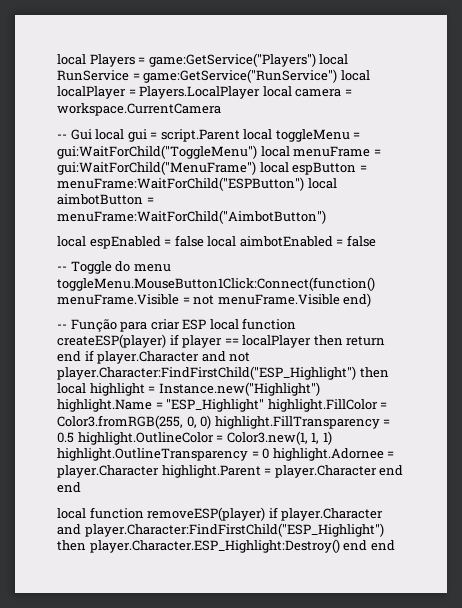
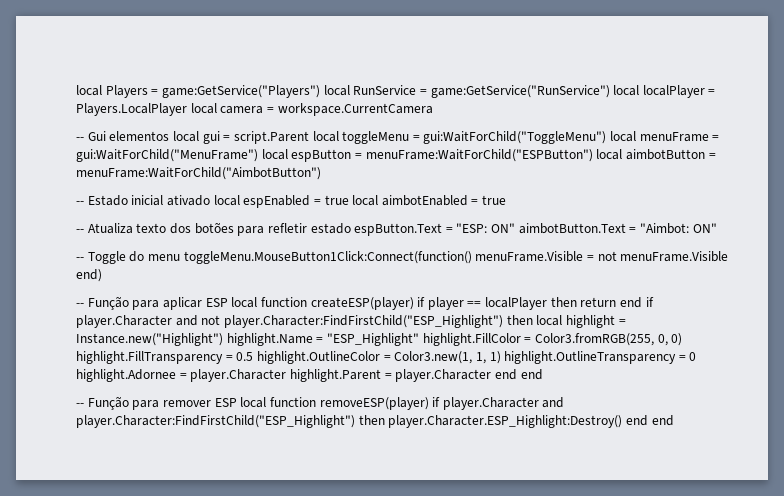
(92, 134) none -> [109,131,170,141] elementos
(326, 217) none -> [76,195,210,206] -- Estado inicial ativado
[174,235,204,247] false -> [324,195,349,205] true
[346,235,376,247] false -> [482,195,507,205] [76,222,717,236] true // -- Atualiza texto dos botões para refletir estado espButton.Text = "ESP: ON" aimbotButton.Text = "Aimbot: ON"
[150,319,180,330] criar -> [162,297,202,310] aplicar
(81, 487) none -> [76,396,237,410] -- Função para remover ESP

